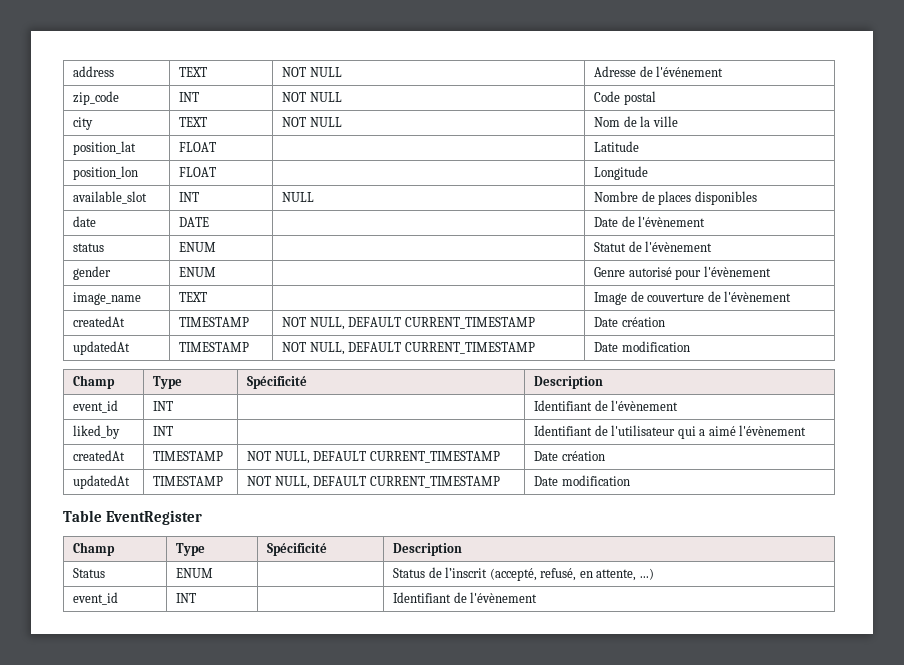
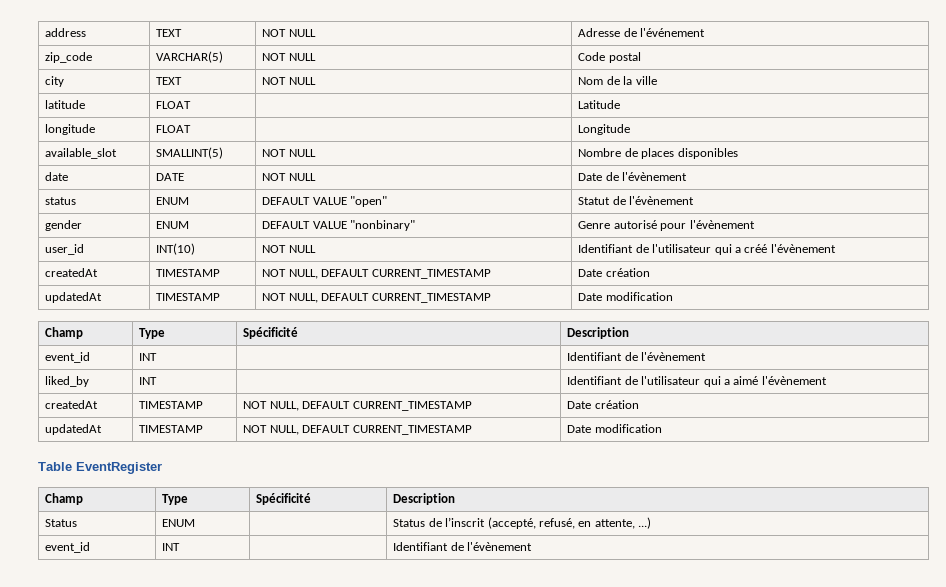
[179,92,200,102] INT -> [156,51,224,63] VARCHAR(5)
[73,141,137,155] position_lat -> [45,100,86,109] latitude
[73,166,139,180] position_lon -> [45,124,96,135] longitude
[179,192,200,202] INT | -> [156,147,224,159] [262,149,287,157] SMALLINT(5) | NOT
(210, 222) none -> [262,173,316,181] NOT NULL
(217, 247) none -> [262,196,388,207] DEFAULT VALUE "open"
(217, 272) none -> [262,220,416,231] DEFAULT VALUE "nonbinary"
[73,292,142,305] [179,292,208,302] [594,291,721,305] image_name | TEXT | | Image de couverture de -> [45,244,85,255] [156,243,196,255] [262,245,316,253] [578,244,768,255] user_id | INT(10) | NOT NULL | Identifiant de l'utilisateur qui a créé

